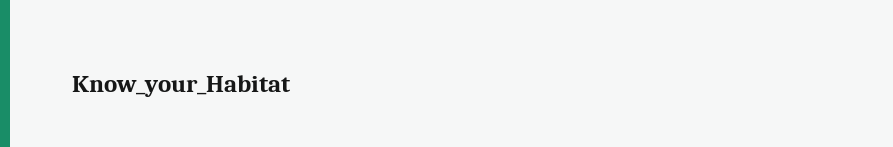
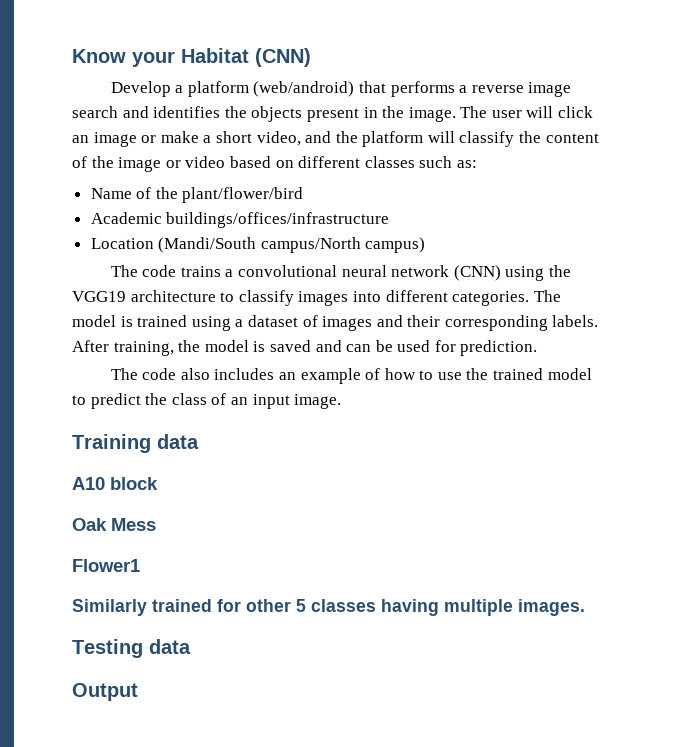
[72,75,291,97] Know_your_Habitat -> [72,48,311,67] [110,81,572,97] [72,106,594,122] [72,131,599,147] [72,156,477,172] [90,187,304,203] [90,212,390,228] [90,237,426,253] [110,265,571,281] [72,290,561,306] [72,315,599,331] [72,340,538,356] [110,368,592,384] [72,393,342,409] [72,434,199,453] [72,477,158,490] [72,518,156,531] [72,559,140,572] [72,599,585,616] [72,639,191,658] [72,683,138,701] Know your Habitat (CNN) // Develop a platform (web/android) that performs a reverse image search and identifies the objects present in the image. The user will click an image or make a short video, and the platform will classify the content of the image or video based on different classes such as: // Name of the plant/flower/bird // Academic buildings/offices/infrastructure // Location (Mandi/South campus/North campus) // The code trains a convolutional neural network (CNN) using the VGG19 architecture to classify images into different categories. The model is trained using a dataset of images and their corresponding labels. After training, the model is saved and can be used for prediction. // The code also includes an example of how to use the trained model to predict the class of an input image. // Training data // A10 block // Oak Mess // Flower1 // Similarly trained for other 5 classes having multiple images. // Testing data // Output

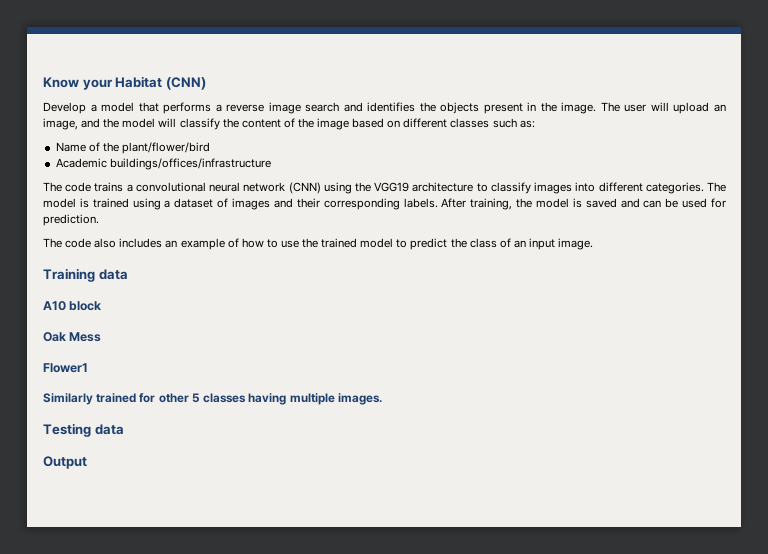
[187,81,355,97] platform (web/android) -> [101,102,135,112] model
[558,106,594,118] [72,131,301,147] click an image or make a short video, -> [673,102,726,114] [43,118,78,130] upload an image,
[362,131,424,147] platform -> [122,118,156,128] model
[165,156,226,168] or video -> (350, 124) none
[90,237,426,253] // Location (Mandi/South campus/North campus) -> (271, 164) none

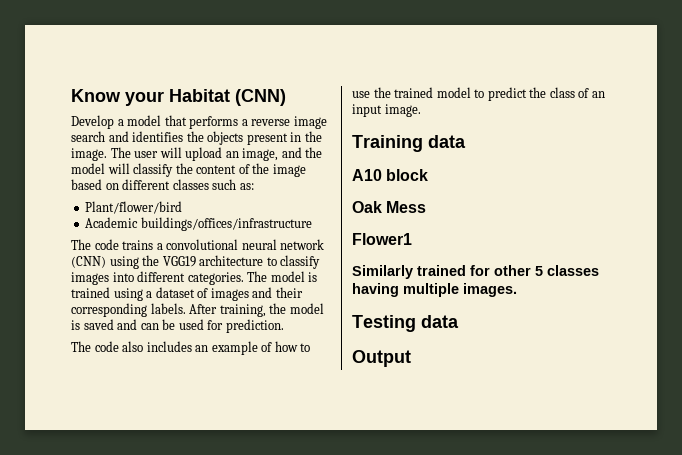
[55,142,210,154] Name of the plant/flower/bird -> [85,201,183,214] Plant/flower/bird

